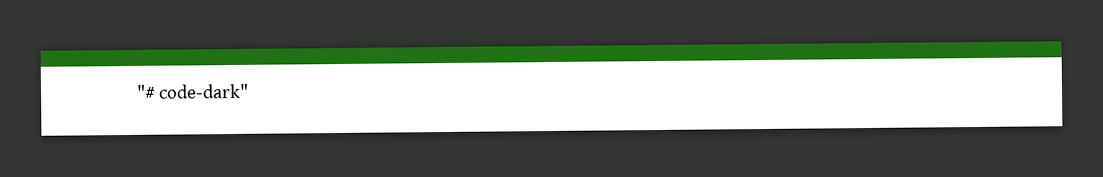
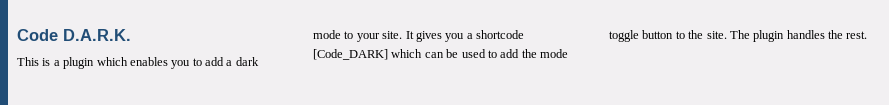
[136,83,249,99] "# code-dark" -> [17,29,131,41] [17,57,259,69] [313,30,524,42] [313,49,568,60] [609,30,868,42] Code D.A.R.K. // This is a plugin which enables you to add a dark mode to your site. It gives you a shortcode [Code_DARK] which can be used to add the mode toggle button to the site. The plugin handles the rest.

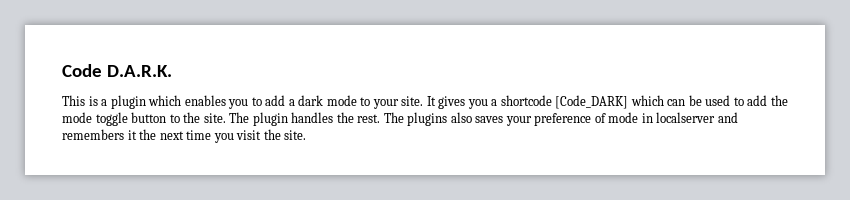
(868, 35) none -> [383,112,738,126] [62,129,307,143] The plugins also saves your preference of mode in localserver and remembers it the next time you visit the site.

